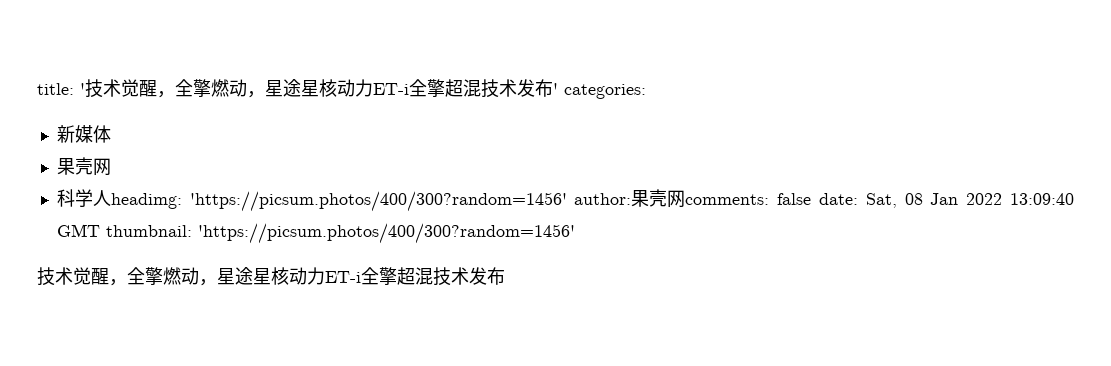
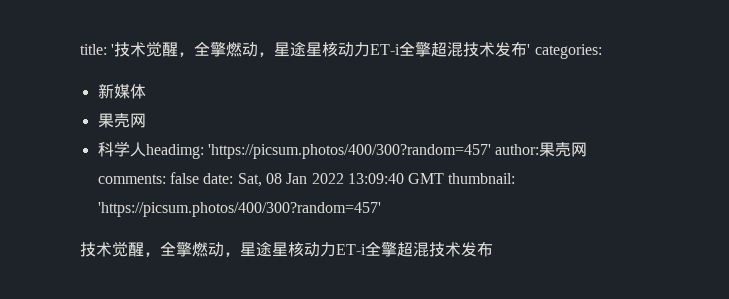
[189,191,567,212] 'https://picsum.photos/400/300?random=1456' -> [207,144,491,159] 'https://picsum.photos/400/300?random=457'
[197,223,575,244] 'https://picsum.photos/400/300?random=1456' -> [97,202,381,217] 'https://picsum.photos/400/300?random=457'

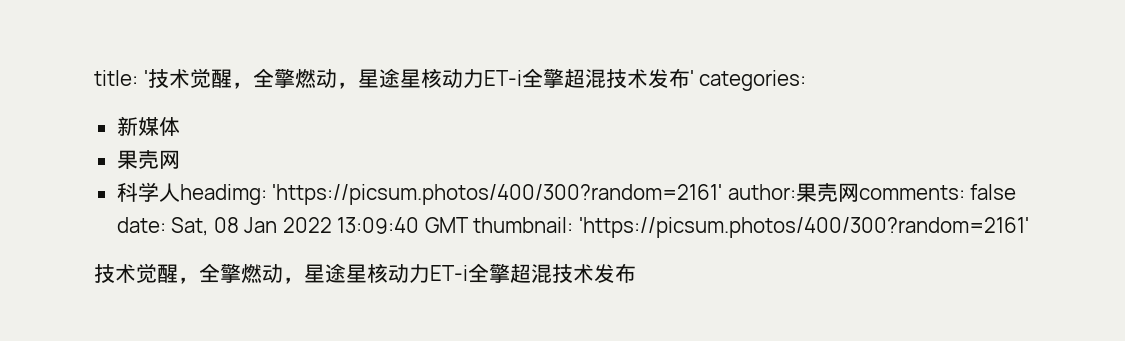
[207,144,491,159] 'https://picsum.photos/400/300?random=457' -> [272,184,723,205] 'https://picsum.photos/400/300?random=2161'
[97,202,381,217] 'https://picsum.photos/400/300?random=457' -> [578,217,1029,238] 'https://picsum.photos/400/300?random=2161'

